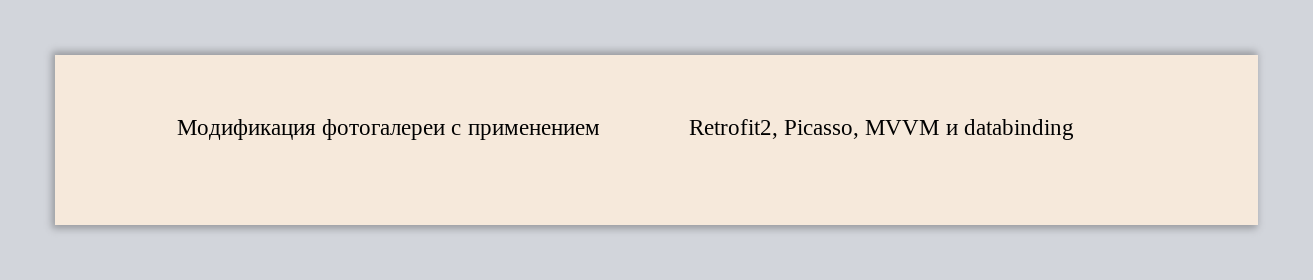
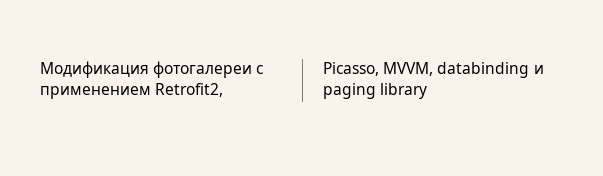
[865,119,1074,140] MVVM и databinding -> [383,62,544,78] [323,83,428,99] MVVM, databinding и paging library

